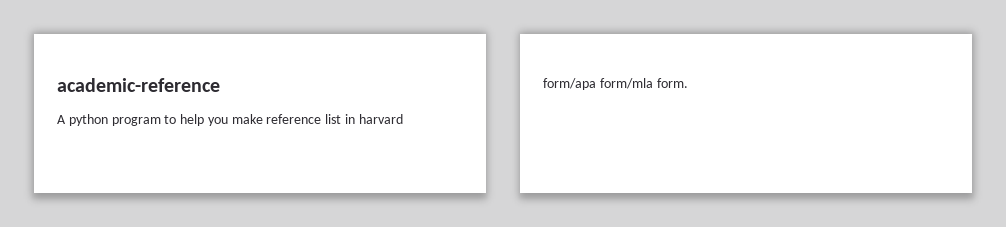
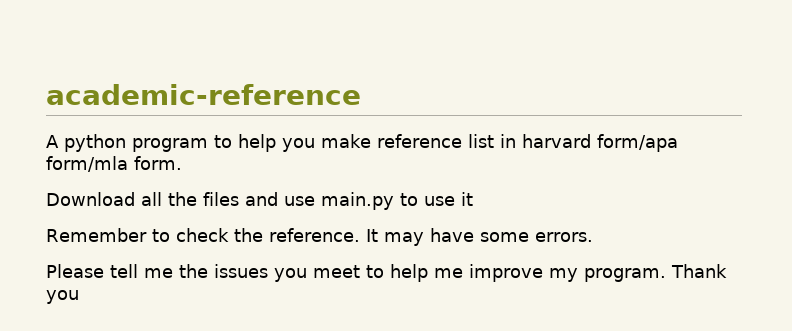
(688, 83) none -> [46,192,473,210] [46,228,593,246] [46,264,727,282] [46,290,79,304] // Download all the files and use main.py to use it // Remember to check the reference. It may have some errors. // Please tell me the issues you meet to help me improve my program. Thank you

